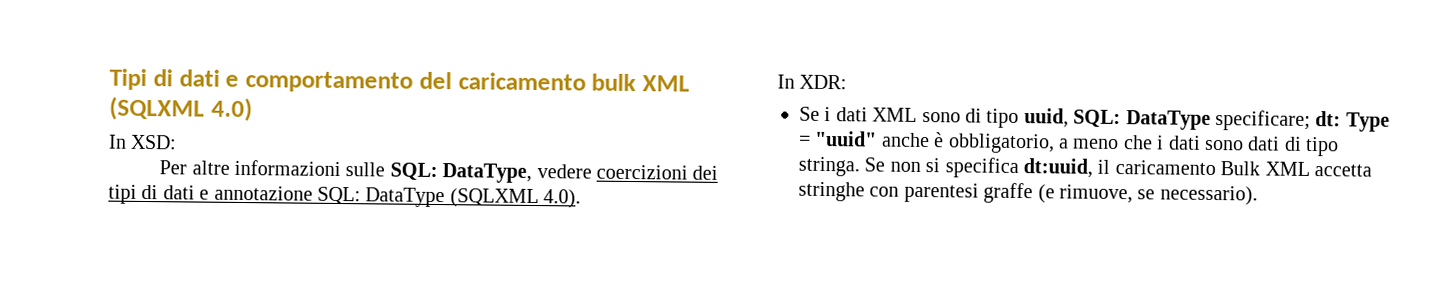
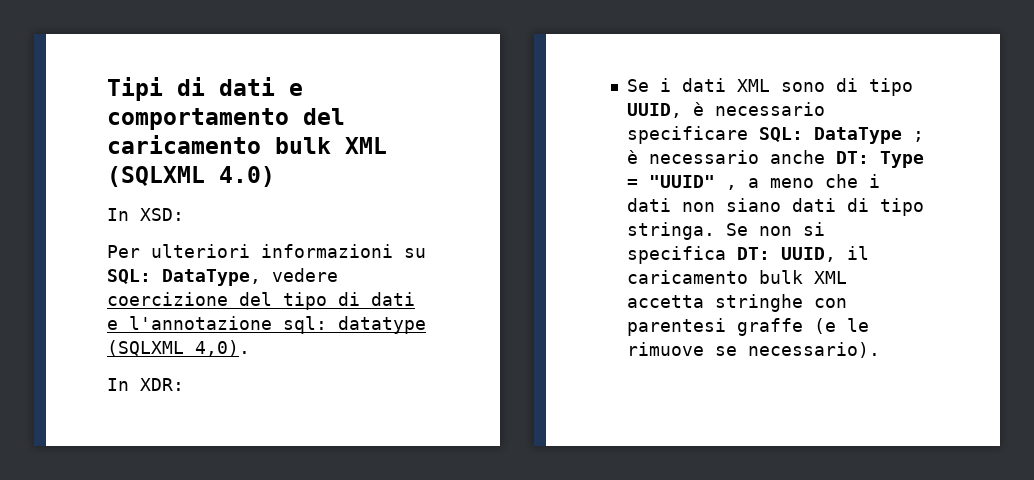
[191,159,719,183] [108,184,582,209] altre informazioni sulle SQL: DataType, vedere coercizioni dei tipi di dati e annotazione SQL: DataType (SQLXML 4.0). -> [151,244,426,258] [107,268,338,286] [107,292,415,310] [107,316,426,334] [107,340,250,356] ulteriori informazioni su SQL: DataType, vedere coercizione del tipo di dati e l'annotazione sql: datatype (SQLXML 4,0).
[1023,108,1390,132] [799,130,1055,154] uuid, SQL: DataType specificare; dt: Type = "uuid" anche è obbligatorio, -> [626,102,825,118] [626,126,924,144] [626,150,924,168] [626,175,737,190] UUID, è necessario specificare SQL: DataType ; è necessario anche DT: Type = "UUID" ,
[1204,139,1244,151] sono -> [681,198,781,212] non siano
[1023,158,1093,178] dt:uuid, -> [736,247,836,262] DT: UUID,
[1220,161,1261,176] Bulk -> [758,270,803,284] bulk
[1059,184,1133,204] rimuove, -> [846,318,869,332] [626,342,704,356] le rimuove

